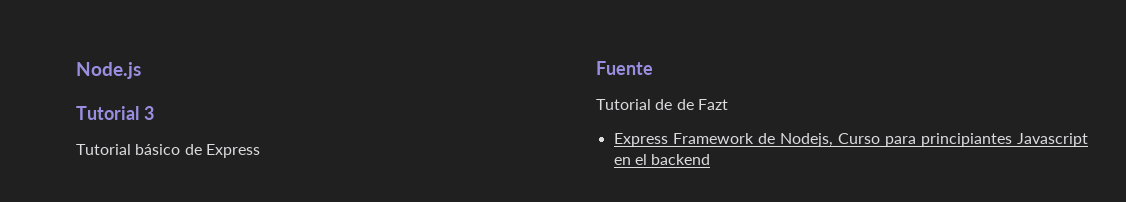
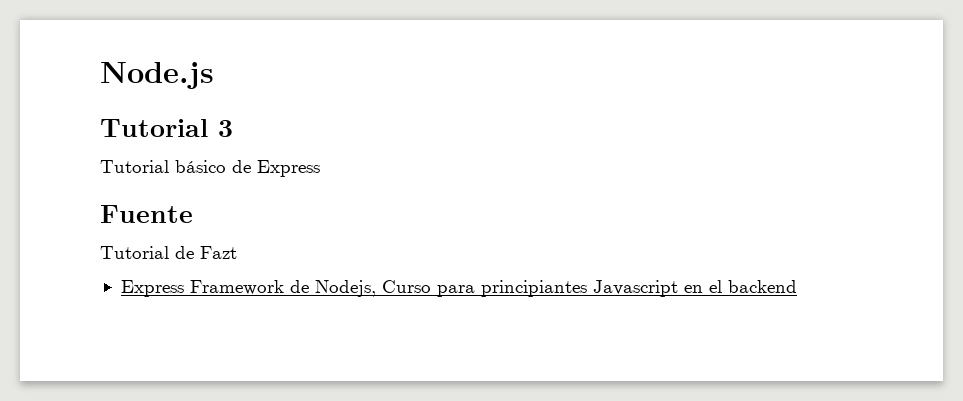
[676,99,694,110] de -> (194, 252) none

